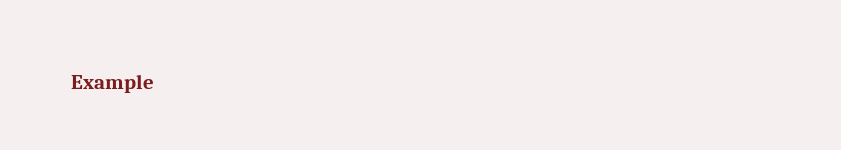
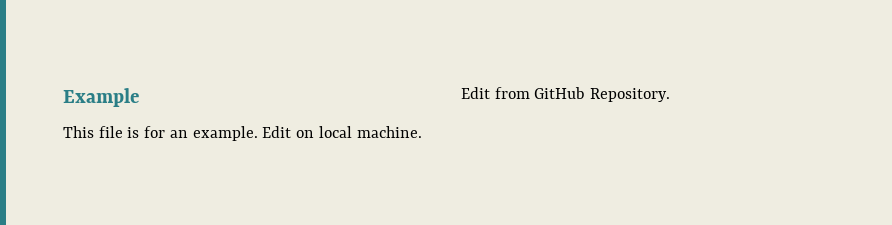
(154, 83) none -> [63,126,422,141] [461,87,671,102] // This file is for an example. Edit on local machine. Edit from GitHub Repository.

